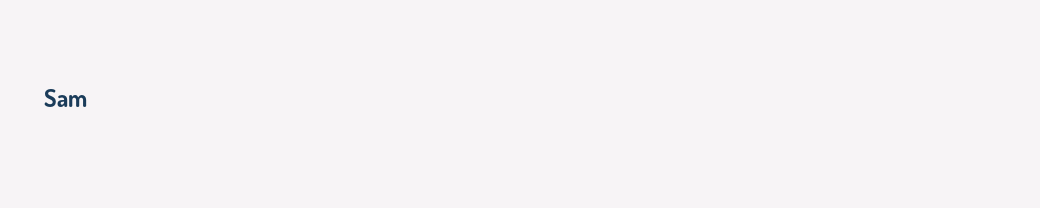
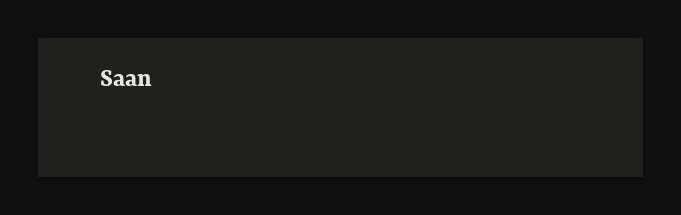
[44,89,87,107] Sam -> [100,70,152,86] Saan

